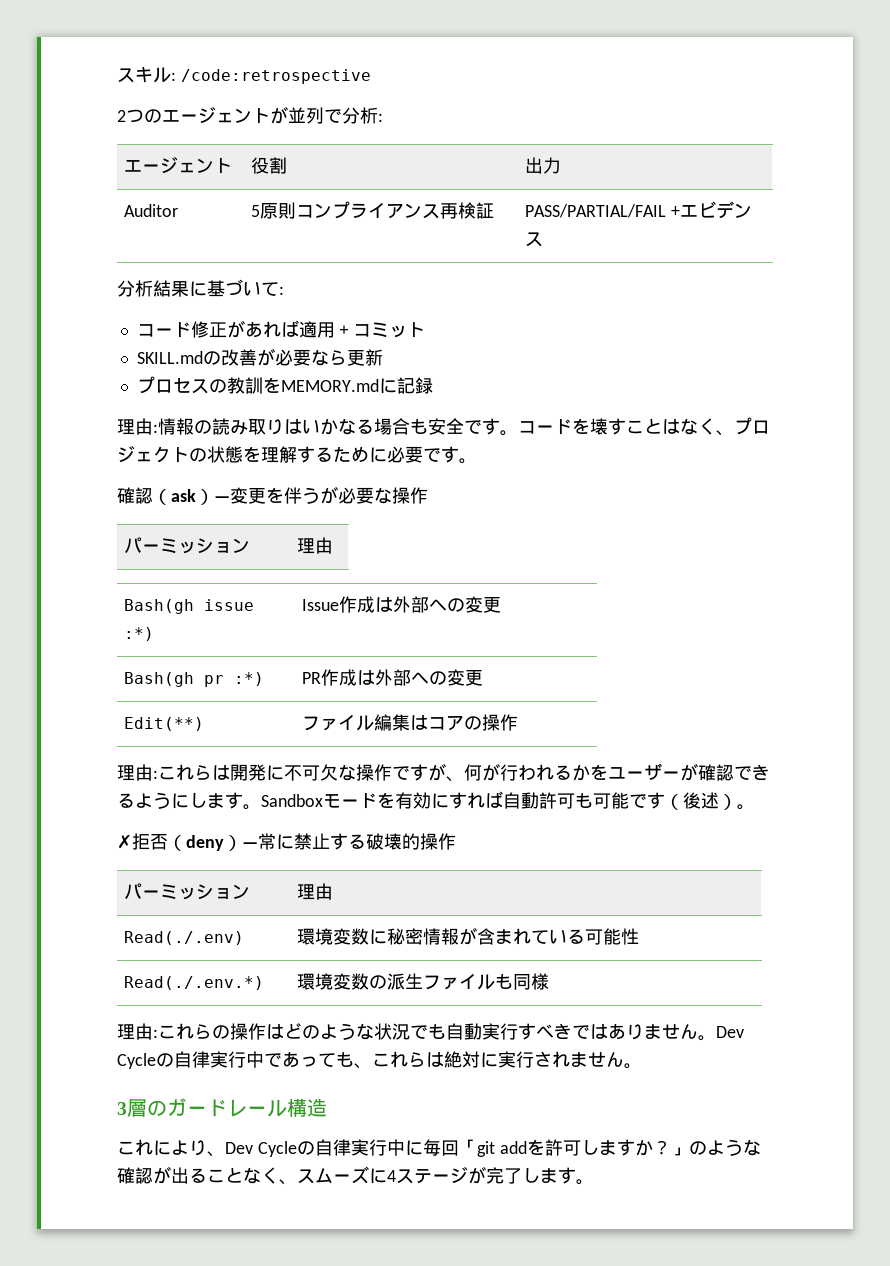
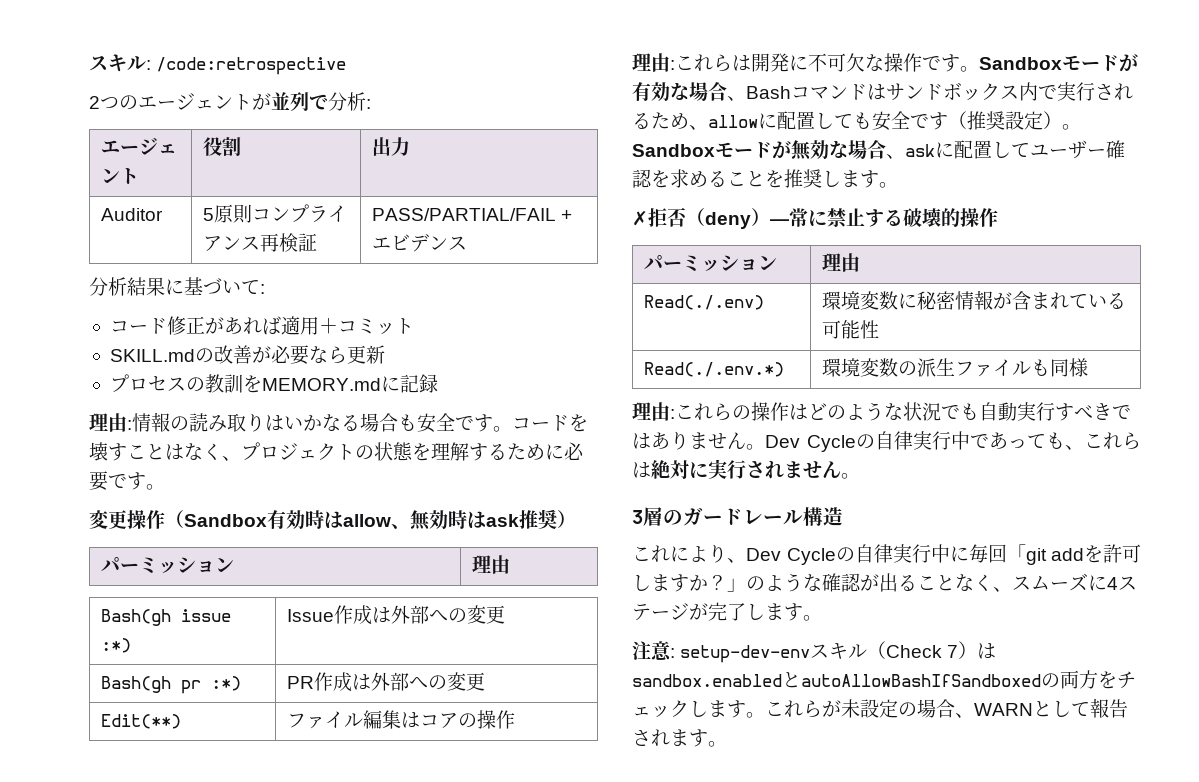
[117,486,428,505] 確認（ask）—変更を伴うが必要な操作 -> [89,509,576,531] 変更操作（Sandbox有効時はallow、無効時はask推奨）
[428,763,770,782] [117,791,737,810] が、何が行われるかをユーザーが確認できるようにします。Sandboxモードを有効にすれば自動許可も可能です（後述） -> [960,54,1138,72] [632,82,1133,101] [632,111,1081,131] [632,140,1125,161] [632,169,879,188] 。Sandboxモードが有効な場合、Bashコマンドはサンドボックス内で実行されるため、allowに配置しても安全です（推奨設定）。Sandboxモードが無効な場合、askに配置してユーザー確認を求めることを推奨します
(594, 1182) none -> [632,641,997,663] [632,670,1136,689] [632,698,1128,718] [632,729,727,747] // 注意: setup-dev-envスキル（Check 7）はsandbox.enabledとautoAllowBashIfSandboxedの両方をチェックします。これらが未設定の場合、WARNとして報告されます。

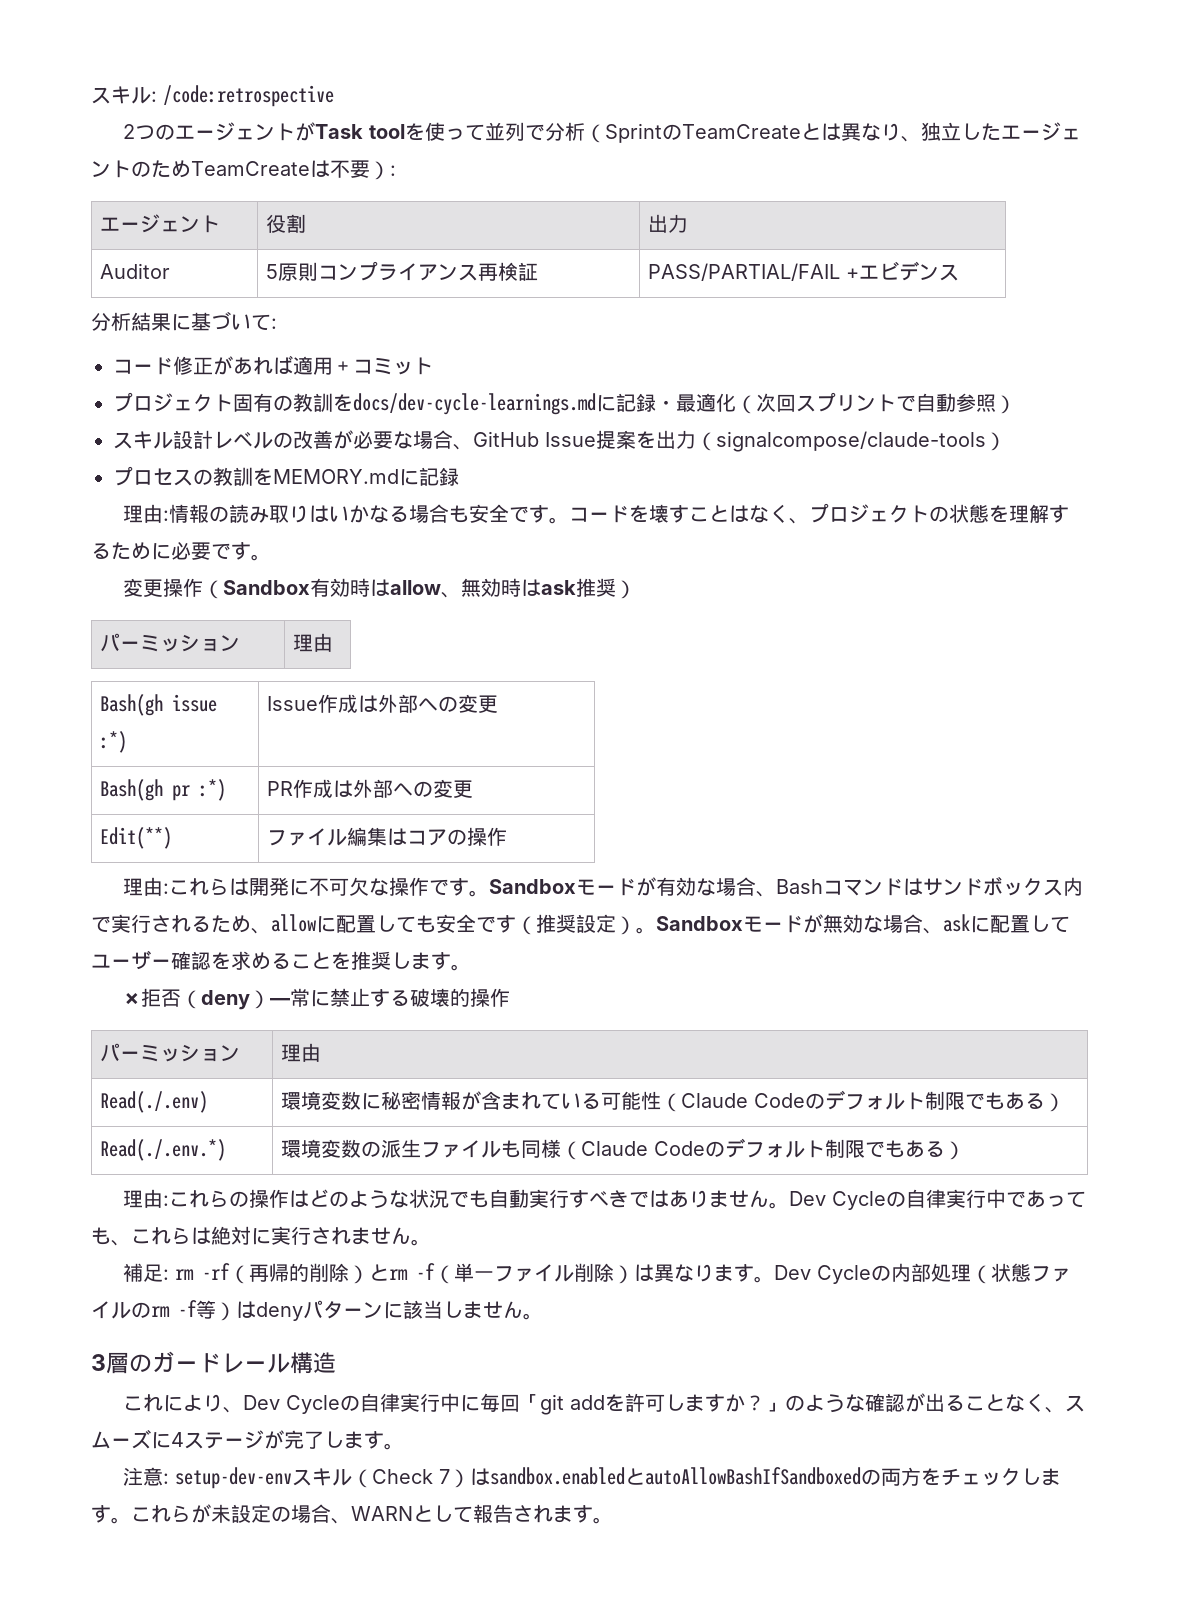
[271,92,366,112] 並列で分析 -> [315,122,1082,143] [91,160,390,180] Task toolを使って並列で分析（SprintのTeamCreateとは異なり、独立したエージェントのためTeamCreateは不要）
[109,345,385,365] SKILL.mdの改善が必要なら更新 -> [113,392,1016,415] [113,430,1006,452] プロジェクト固有の教訓をdocs/dev-cycle-learnings.mdに記録・最適化（次回スプリントで自動参照） // スキル設計レベルの改善が必要な場合、GitHub Issue提案を出力（signalcompose/claude-tools）
(880, 329) none -> [660,1090,1065,1112] （Claude Codeのデフォルト制限でもある）
(1089, 367) none -> [560,1138,965,1160] （Claude Codeのデフォルト制限でもある）
(860, 476) none -> [123,1263,1072,1284] [91,1300,543,1321] // 補足: rm -rf（再帰的削除）とrm -f（単一ファイル削除）は異なります。Dev Cycleの内部処理（状態ファイルのrm -f等）はdenyパターンに該当しません。

